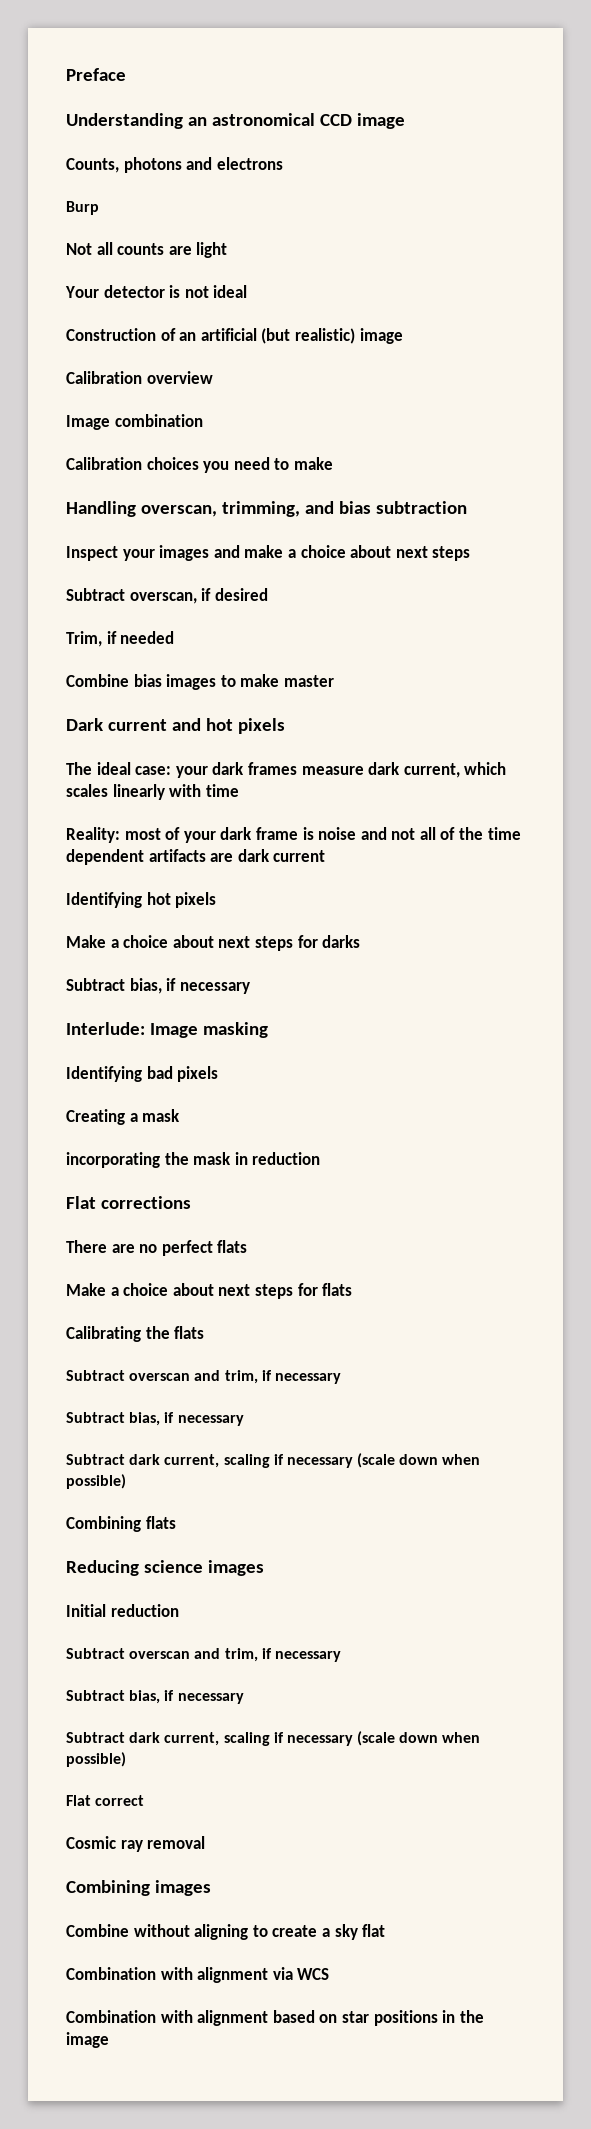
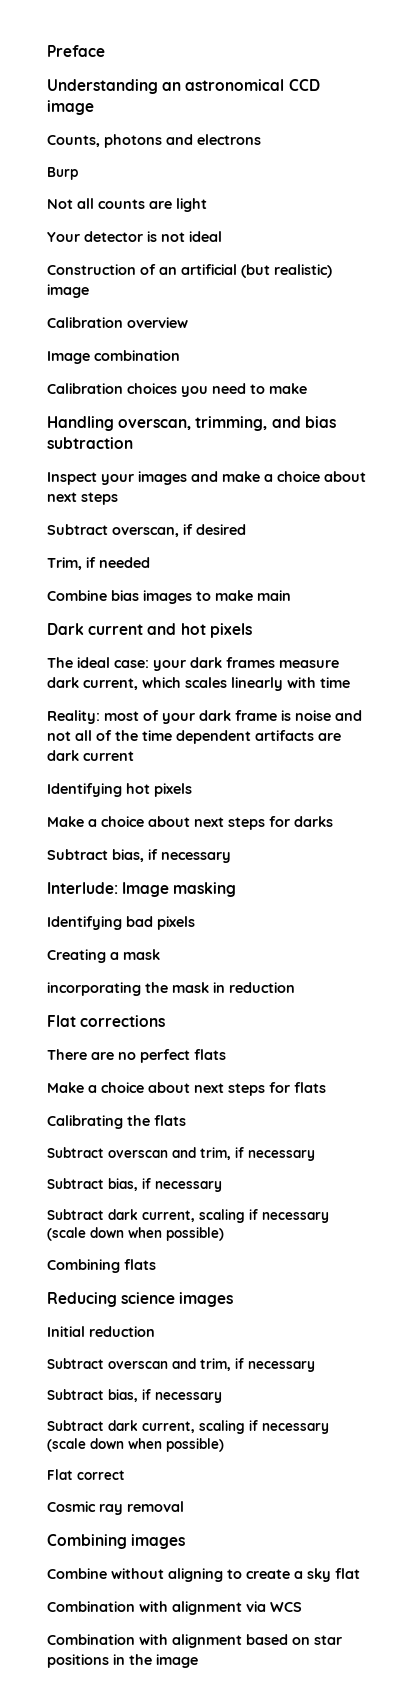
[283,675,334,687] master -> [257,590,291,601] main

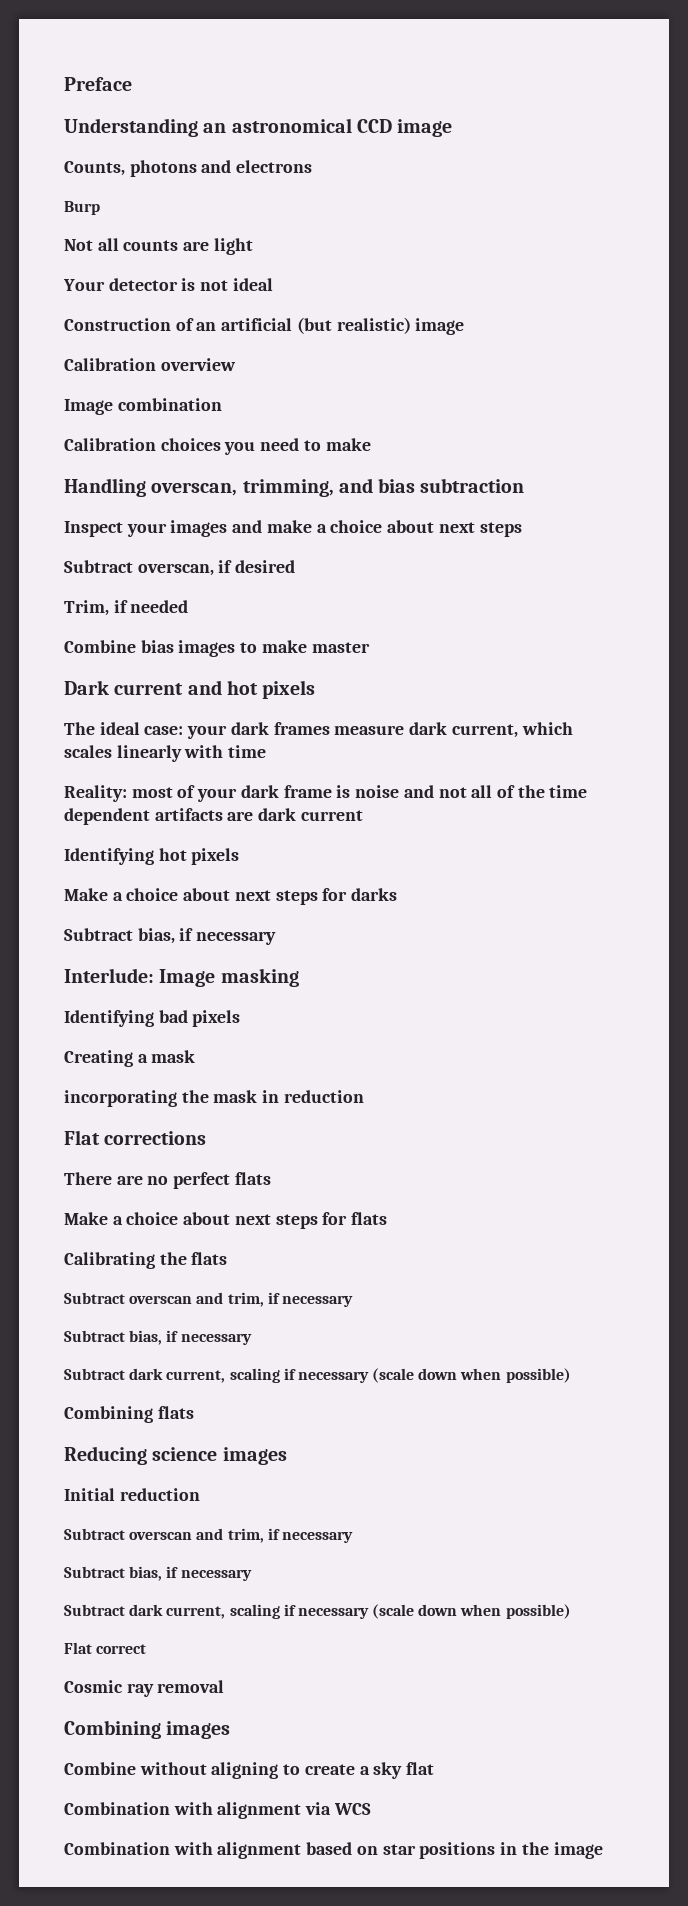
[257,590,291,601] main -> [311,642,370,653] master

